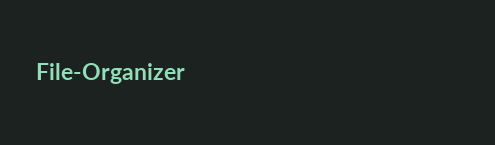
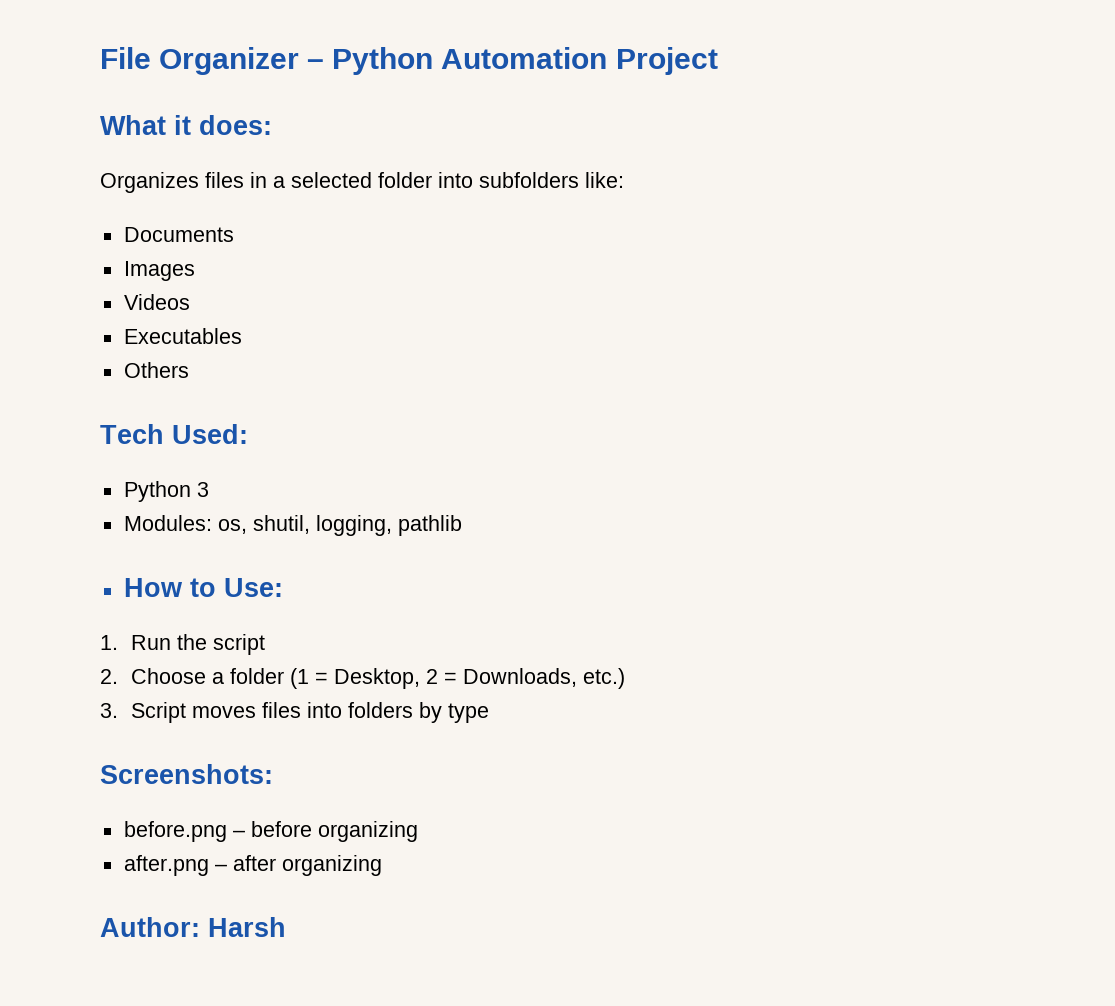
[36,63,185,84] File-Organizer -> [100,47,718,75] [100,115,272,135] [100,172,624,193] [123,227,234,242] [123,261,195,281] [123,294,190,310] [123,328,242,344] [123,362,189,378] [100,424,248,444] [123,481,209,502] [123,515,462,536] [123,578,283,597] [100,634,266,655] [100,668,626,689] [100,702,490,723] [100,764,273,784] [123,821,418,842] [123,855,382,876] [100,917,286,937] File Organizer – Python Automation Project // What it does: // Organizes files in a selected folder into subfolders like: // Documents // Images // Videos // Executables // Others // Tech Used: // Python 3 // Modules: os, shutil, logging, pathlib // How to Use: // 1. Run the script // 2. Choose a folder (1 = Desktop, 2 = Downloads, etc.) // 3. Script moves files into folders by type // Screenshots: // before.png – before organizing // after.png – after organizing // Author: Harsh

